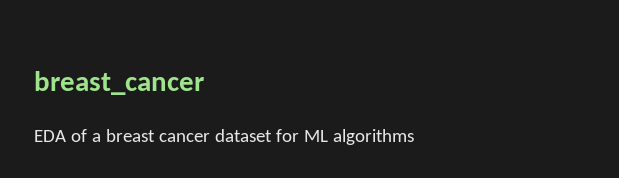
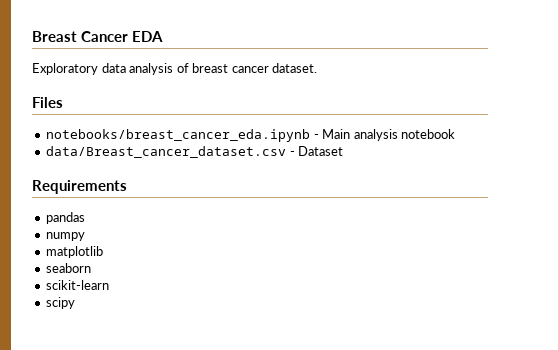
[34,71,204,95] [34,129,414,145] breast_cancer // EDA of a breast cancer dataset for ML algorithms -> [32,31,164,42] [32,63,318,75] [32,97,63,108] [46,129,456,142] [46,146,344,158] [32,180,127,194] [46,212,86,224] [46,232,86,241] [46,246,104,258] [46,263,92,273] [46,280,110,290] [46,297,76,309] Breast Cancer EDA // Exploratory data analysis of breast cancer dataset. // Files // notebooks/breast_cancer_eda.ipynb - Main analysis notebook // data/Breast_cancer_dataset.csv - Dataset // Requirements // pandas // numpy // matplotlib // seaborn // scikit-learn // scipy

